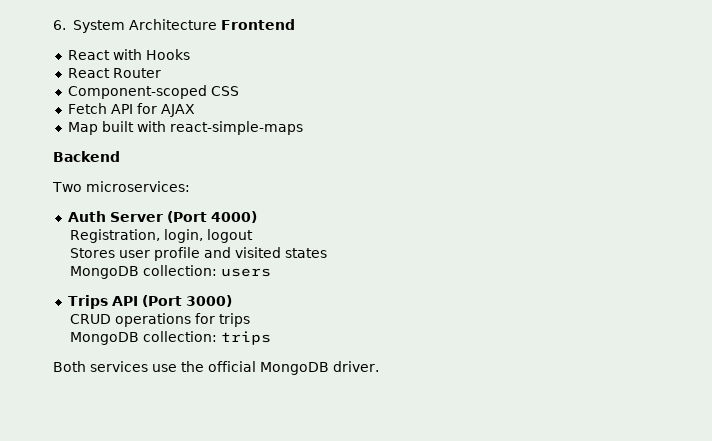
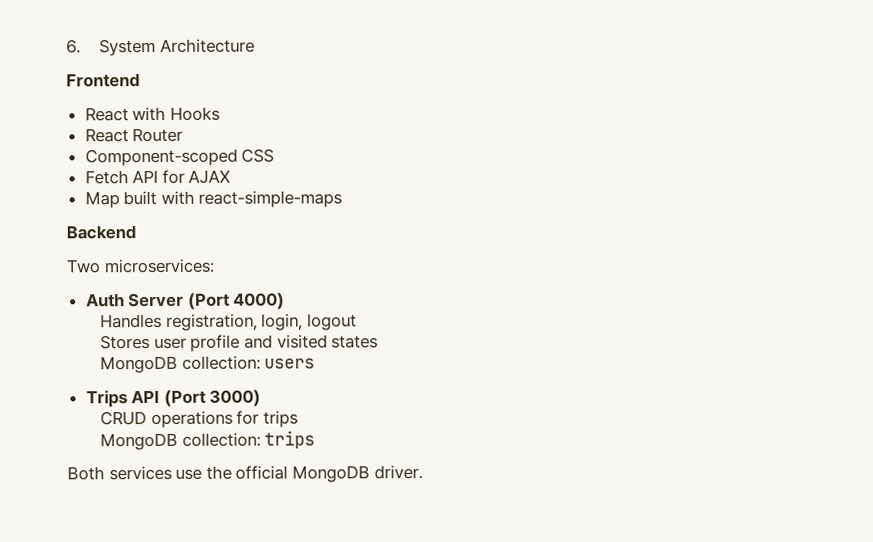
(217, 24) none -> (255, 45) //
[69,229,160,243] Registration, -> [100,313,258,331] Handles registration,

